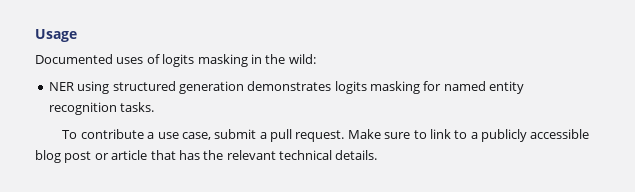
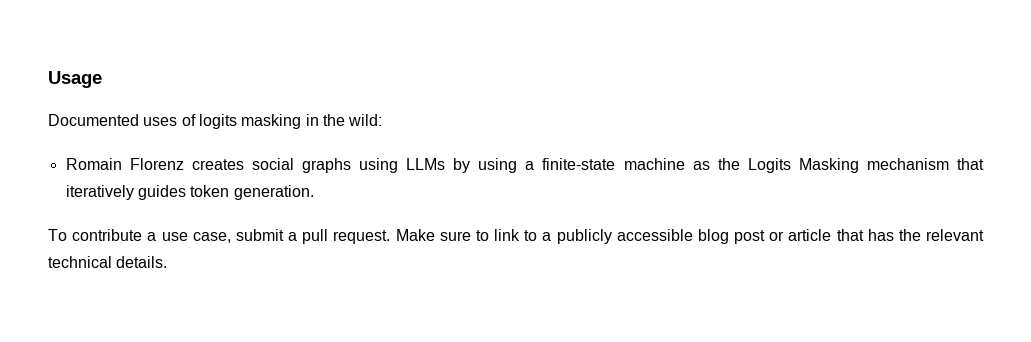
[48,81,525,94] [48,102,155,115] NER using structured generation demonstrates logits masking for named entity recognition tasks. -> [65,158,985,173] [65,185,314,200] Romain Florenz creates social graphs using LLMs by using a finite-state machine as the Logits Masking mechanism that iteratively guides token generation.

